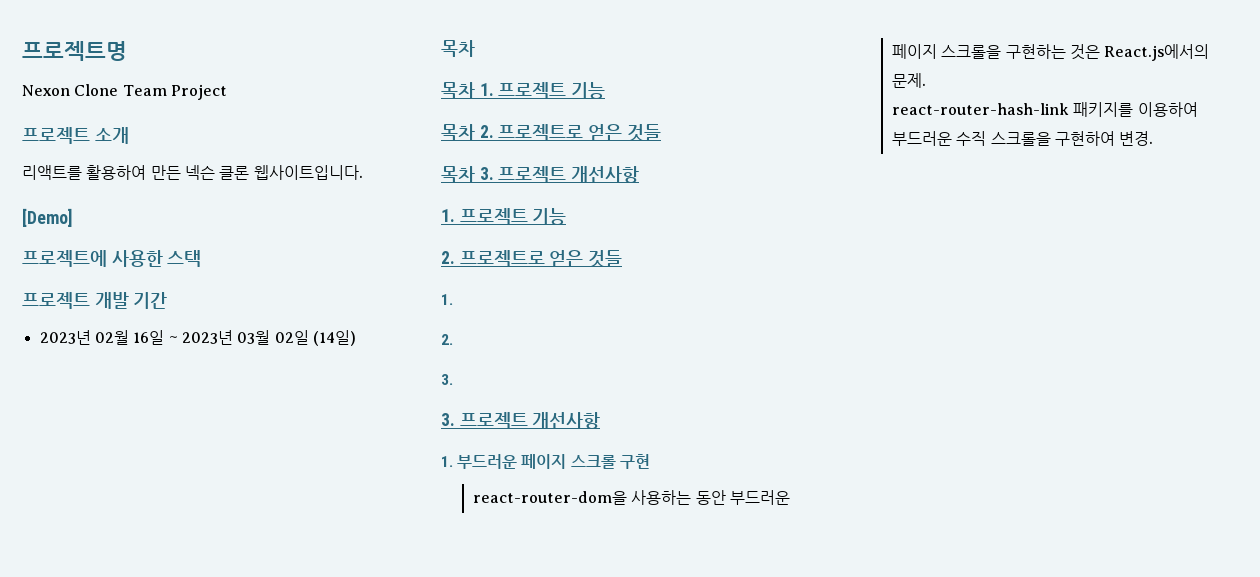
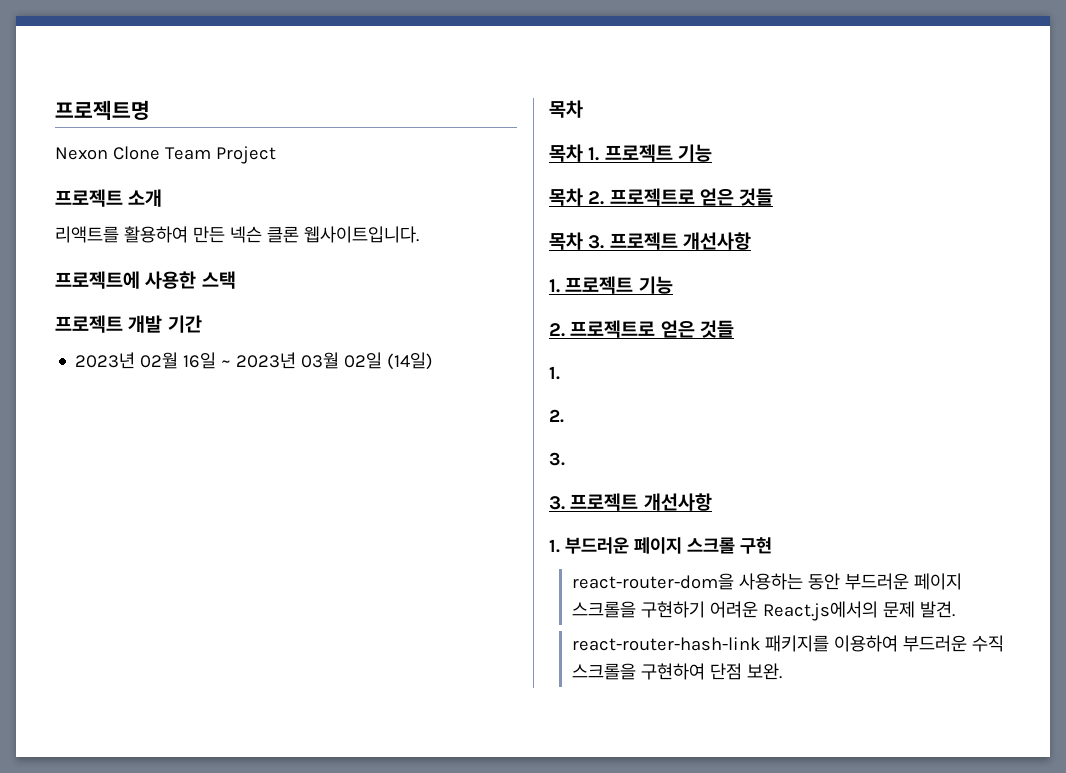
[22,208,72,227] // [Demo] -> (419, 234) none
[1005,44,1210,61] [891,73,926,88] 구현하는 것은 React.js에서의 문제. -> [640,601,955,621] 구현하기 어려운 React.js에서의 문제 발견.
[1119,131,1154,146] 변경. -> [709,663,782,680] 단점 보완.

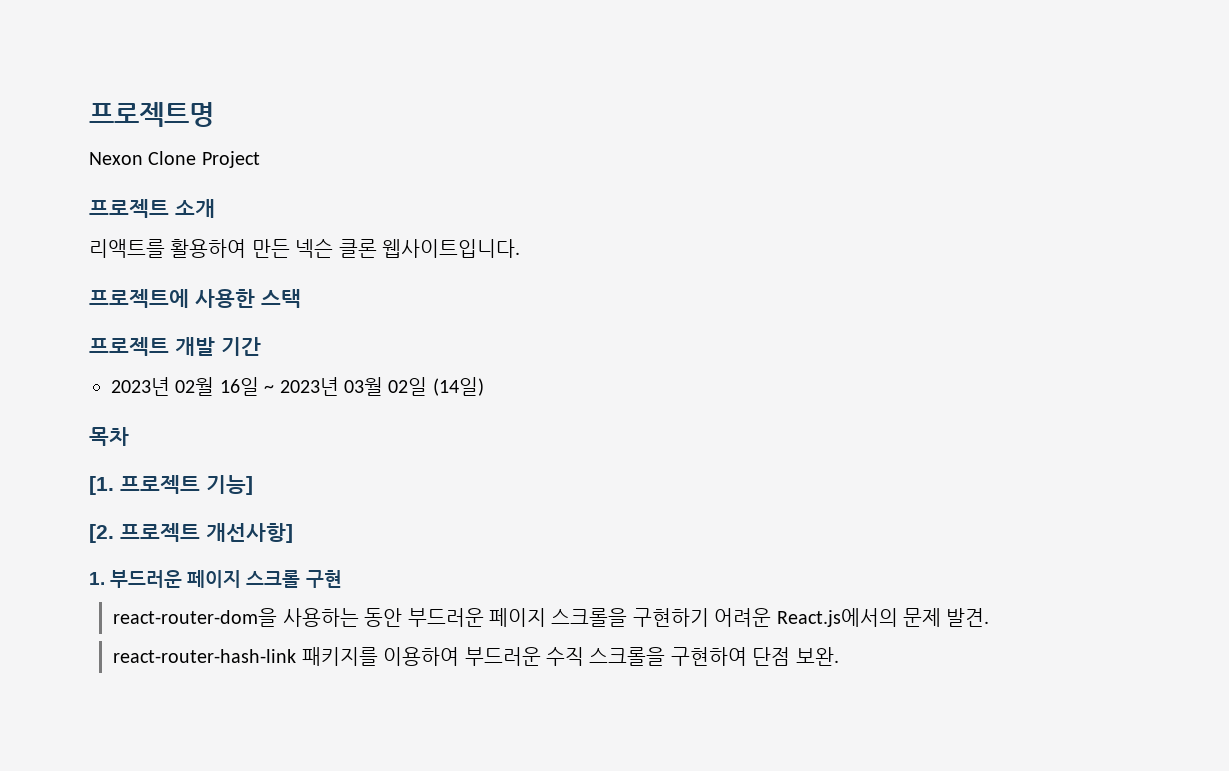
[164,147,211,160] Team -> (197, 158) none
[549,144,712,162] [549,188,774,206] [549,232,751,250] [549,276,673,294] [549,320,734,338] [549,366,560,380] [549,409,564,423] [549,452,565,466] [549,493,712,511] 목차 1. 프로젝트 기능 // 목차 2. 프로젝트로 얻은 것들 // 목차 3. 프로젝트 개선사항 // 1. 프로젝트 기능 // 2. 프로젝트로 얻은 것들 // 1. // 2. // 3. // 3. 프로젝트 개선사항 -> [89,475,253,495] [89,523,293,543] [1. 프로젝트 기능] // [2. 프로젝트 개선사항]

